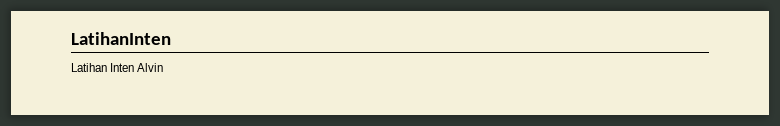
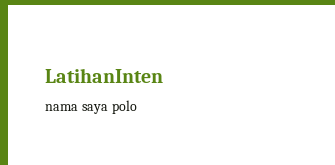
[71,63,164,72] Latihan Inten Alvin -> [45,100,137,114] nama saya polo

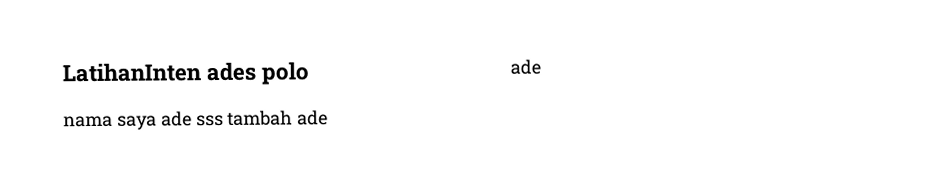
(163, 75) none -> [206,61,310,85] ades polo
[111,100,137,114] polo -> [160,110,329,127] [510,59,541,75] ade sss tambah ade // ade

